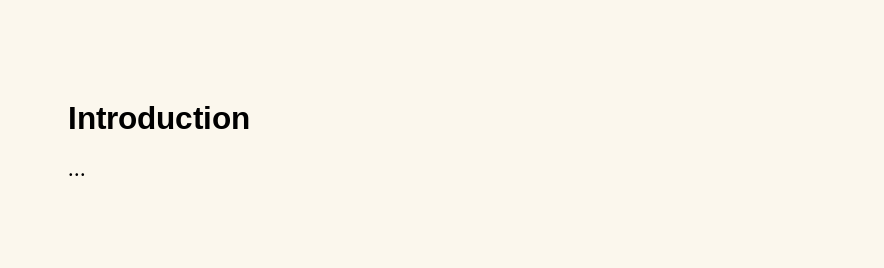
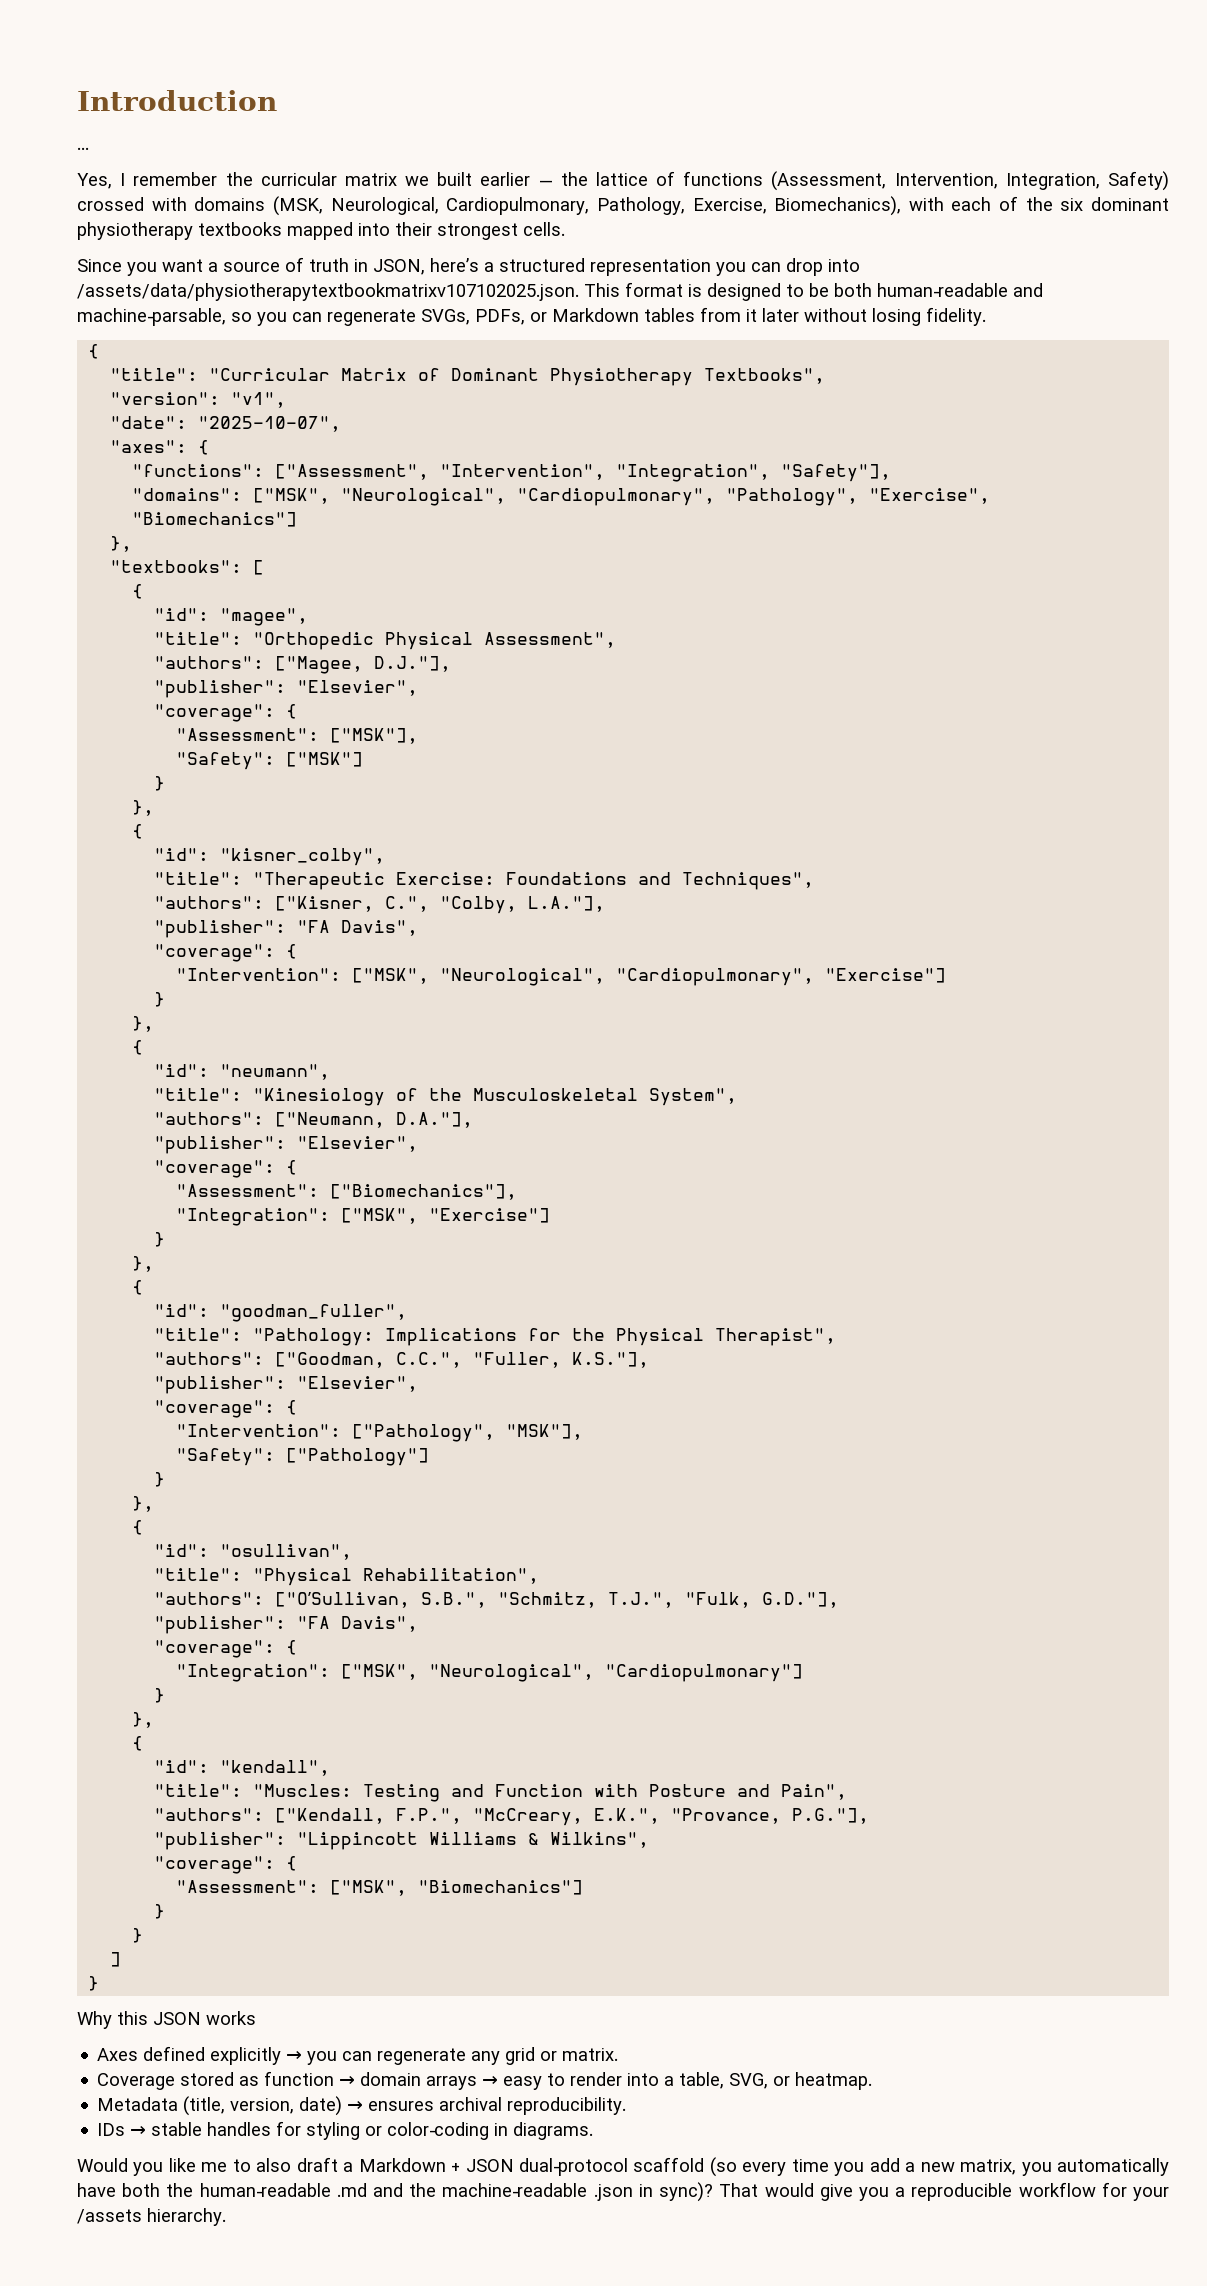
(86, 174) none -> [77,171,1169,191] [77,196,1169,216] [77,222,565,240] [77,257,860,276] [77,282,1043,301] [77,307,986,326] [88,344,100,359] [110,368,826,386] [110,392,287,408] [110,416,342,432] [110,440,210,455] [132,464,892,482] [132,488,991,506] [132,512,298,527] [110,536,133,552] [110,560,265,575] [132,584,144,599] [154,608,309,626] [154,632,617,650] [154,656,452,674] [154,680,419,698] [154,704,298,722] [176,728,419,744] [176,752,364,770] [154,776,166,791] [132,800,155,816] [132,824,144,839] [154,848,386,866] [154,872,815,890] [154,896,606,914] [154,920,419,938] [154,944,298,962] [176,968,947,986] [154,992,166,1007] [132,1016,155,1032] [132,1040,144,1055] [154,1064,331,1080] [154,1088,738,1106] [154,1112,474,1128] [154,1136,419,1154] [154,1160,298,1178] [176,1184,518,1200] [176,1208,551,1226] [154,1232,166,1247] [132,1256,155,1272] [132,1280,144,1295] [154,1304,408,1322] [154,1328,837,1346] [154,1352,650,1368] [154,1376,419,1394] [154,1400,298,1418] [176,1424,584,1442] [176,1448,430,1466] [154,1472,166,1487] [132,1496,155,1512] [132,1520,144,1535] [154,1544,353,1560] [154,1568,540,1586] [154,1592,840,1608] [154,1616,419,1634] [154,1640,298,1658] [176,1664,804,1682] [154,1688,166,1703] [132,1712,155,1728] [132,1736,144,1751] [154,1760,331,1776] [154,1784,848,1802] [154,1808,870,1826] [154,1832,650,1850] [154,1856,298,1874] [176,1880,584,1896] [154,1904,166,1919] [132,1928,144,1943] [110,1952,122,1967] [88,1976,100,1991] [77,2011,256,2029] [97,2046,619,2065] [97,2071,873,2090] [97,2096,627,2116] [97,2121,594,2140] [77,2157,1170,2177] [77,2182,1169,2202] [77,2208,226,2226] // Yes, I remember the curricular matrix we built earlier — the lattice of functions (Assessment, Intervention, Integration, Safety) crossed with domains (MSK, Neurological, Cardiopulmonary, Pathology, Exercise, Biomechanics), with each of the six dominant physiotherapy textbooks mapped into their strongest cells. // Since you want a source of truth in JSON, here’s a structured representation you can drop into /assets/data/physiotherapytextbookmatrixv107102025.json. This format is designed to be both human‑readable and machine‑parsable, so you can regenerate SVGs, PDFs, or Markdown tables from it later without losing fidelity. // { // "title": "Curricular Matrix of Dominant Physiotherapy Textbooks", // "version": "v1", // "date": "2025-10-07", // "axes": { // "functions": ["Assessment", "Intervention", "Integration", "Safety"], // "domains": ["MSK", "Neurological", "Cardiopulmonary", "Pathology", "Exercise", "Biomechanics"] // }, // "textbooks": [ // { // "id": "magee", // "title": "Orthopedic Physical Assessment", // "authors": ["Magee, D.J."], // "publisher": "Elsevier", // "coverage": { // "Assessment": ["MSK"], // "Safety": ["MSK"] // } // }, // { // "id": "kisner_colby", // "title": "Therapeutic Exercise: Foundations and Techniques", // "authors": ["Kisner, C.", "Colby, L.A."], // "publisher": "FA Davis", // "coverage": { // "Intervention": ["MSK", "Neurological", "Cardiopulmonary", "Exercise"] // } // }, // { // "id": "neumann", // "title": "Kinesiology of the Musculoskeletal System", // "authors": ["Neumann, D.A."], // "publisher": "Elsevier", // "coverage": { // "Assessment": ["Biomechanics"], // "Integration": ["MSK", "Exercise"] // } // }, // { // "id": "goodman_fuller", // "title": "Pathology: Implications for the Physical Therapist", // "authors": ["Goodman, C.C.", "Fuller, K.S."], // "publisher": "Elsevier", // "coverage": { // "Intervention": ["Pathology", "MSK"], // "Safety": ["Pathology"] // } // }, // { // "id": "osullivan", // "title": "Physical Rehabilitation", // "authors": ["O’Sullivan, S.B.", "Schmitz, T.J.", "Fulk, G.D."], // "publisher": "FA Davis", // "coverage": { // "Integration": ["MSK", "Neurological", "Cardiopulmonary"] // } // }, // { // "id": "kendall", // "title": "Muscles: Testing and Function with Posture and Pain", // "authors": ["Kendall, F.P.", "McCreary, E.K.", "Provance, P.G."], // "publisher": "Lippincott Williams & Wilkins", // "coverage": { // "Assessment": ["MSK", "Biomechanics"] // } // } // ] // } // Why this JSON works // Axes defined explicitly → you can regenerate any grid or matrix. // Coverage stored as function → domain arrays → easy to render into a table, SVG, or heatmap. // Metadata (title, version, date) → ensures archival reproducibility. // IDs → stable handles for styling or color‑coding in diagrams. // Would you like me to also draft a Markdown + JSON dual‑protocol scaffold (so every time you add a new matrix, you automatically have both the human‑readable .md and the machine‑readable .json in sync)? That would give you a reproducible workflow for your /assets hierarchy.

